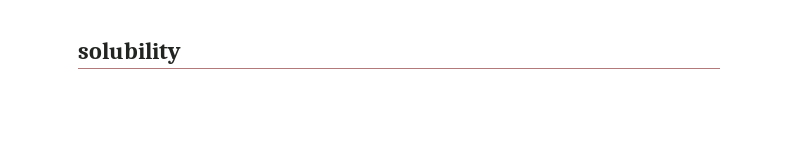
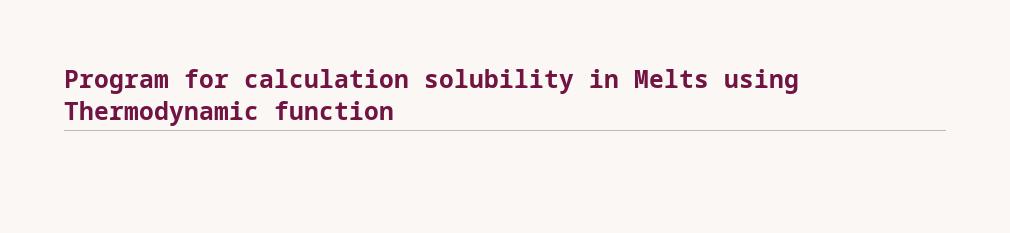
[78,42,181,64] solubility -> [64,69,799,94] [64,101,394,126] Program for calculation solubility in Melts using Thermodynamic function

